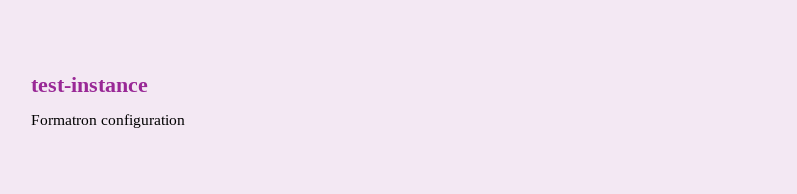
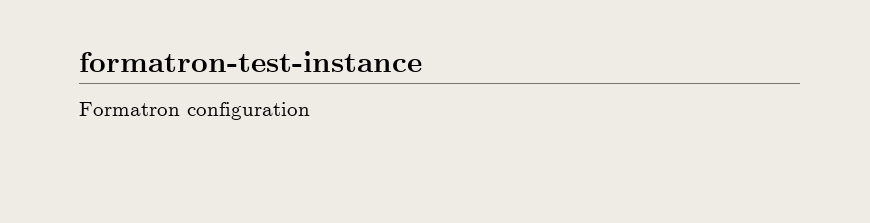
[31,77,148,92] test-instance -> [79,51,422,72] formatron-test-instance

